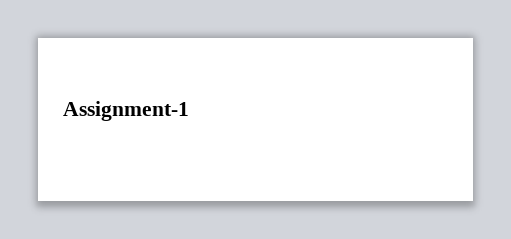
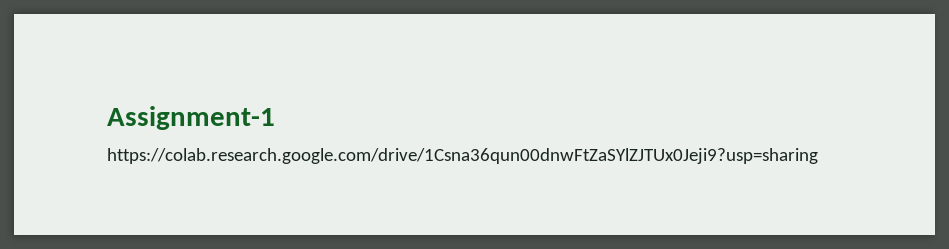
(189, 111) none -> [107,148,818,164] // https://colab.research.google.com/drive/1Csna36qun00dnwFtZaSYlZJTUx0Jeji9?usp=sharing

